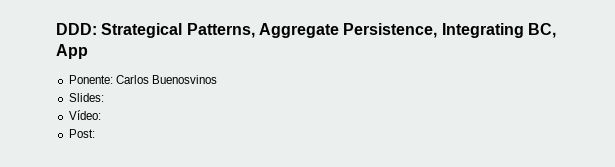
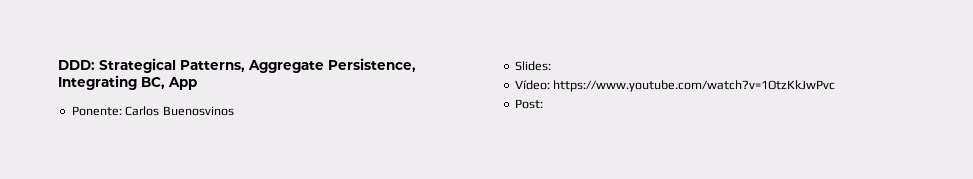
(101, 115) none -> [553,80,836,92] https://www.youtube.com/watch?v=1OtzKkJwPvc

